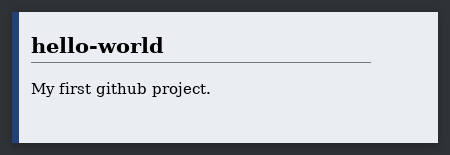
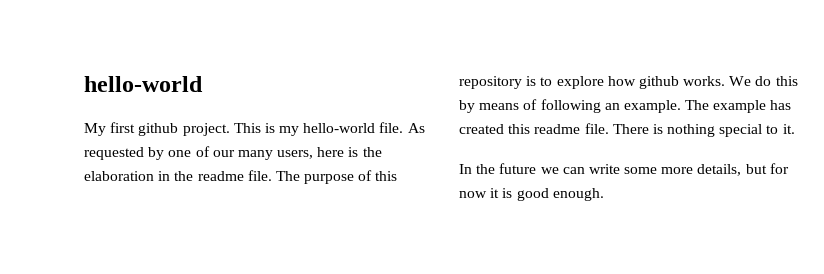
(211, 89) none -> [233,122,425,136] [84,146,382,160] [84,170,398,184] [459,76,798,89] [459,99,792,113] [459,123,795,137] [459,163,789,176] [459,188,604,201] This is my hello-world file. As requested by one of our many users, here is the elaboration in the readme file. The purpose of this repository is to explore how github works. We do this by means of following an example. The example has created this readme file. There is nothing special to it. // In the future we can write some more details, but for now it is good enough.

